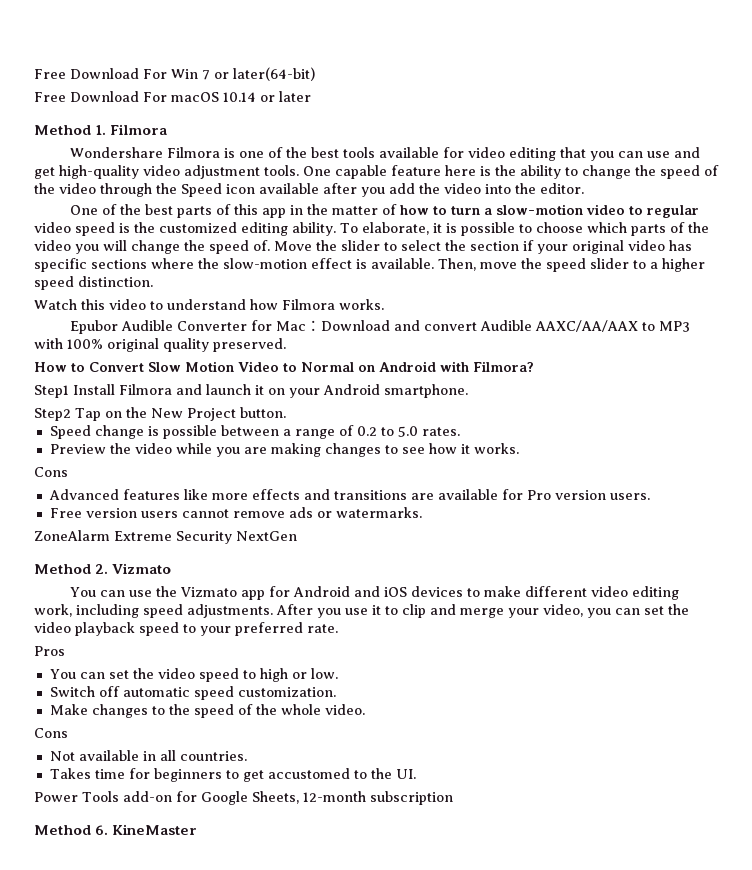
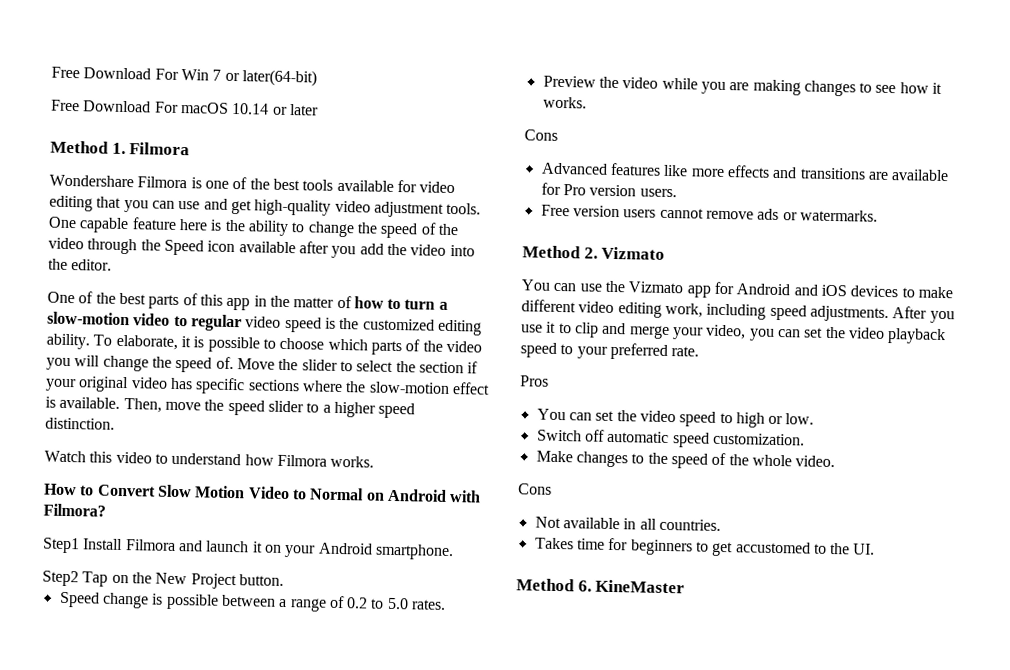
[70,320,691,334] [34,338,286,352] // Epubor Audible Converter for Mac：Download and convert Audible AAXC/AA/AAX to MP3 with 100% original quality preserved. -> (375, 461) none
[34,530,297,544] // ZoneAlarm Extreme Security NextGen -> (878, 215) none
[34,791,453,805] // Power Tools add-on for Google Sheets, 12-month subscription -> (876, 549) none

